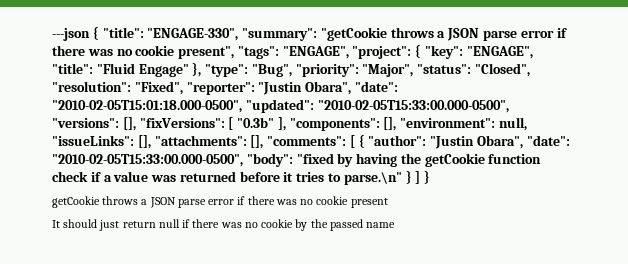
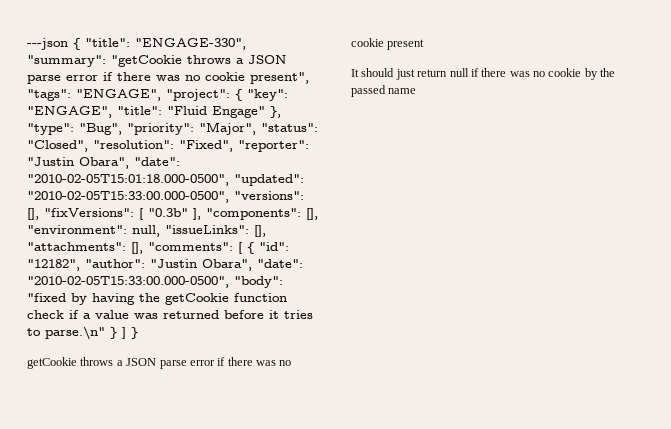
(365, 141) none -> [259,242,289,251] [27,259,80,271] "id": "12182",

